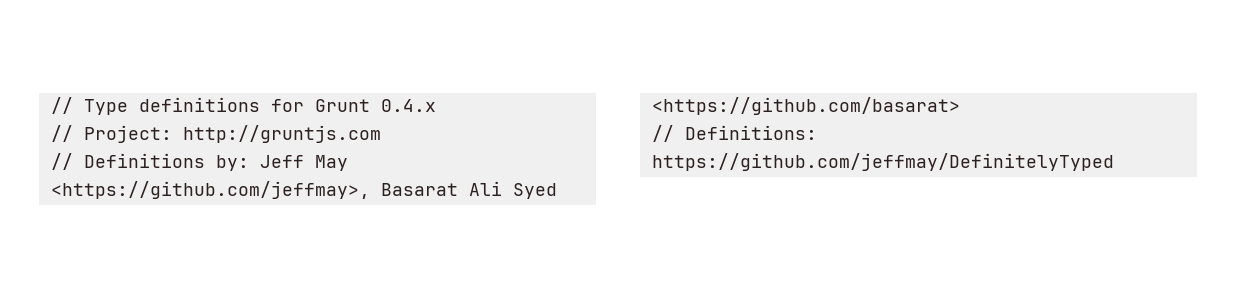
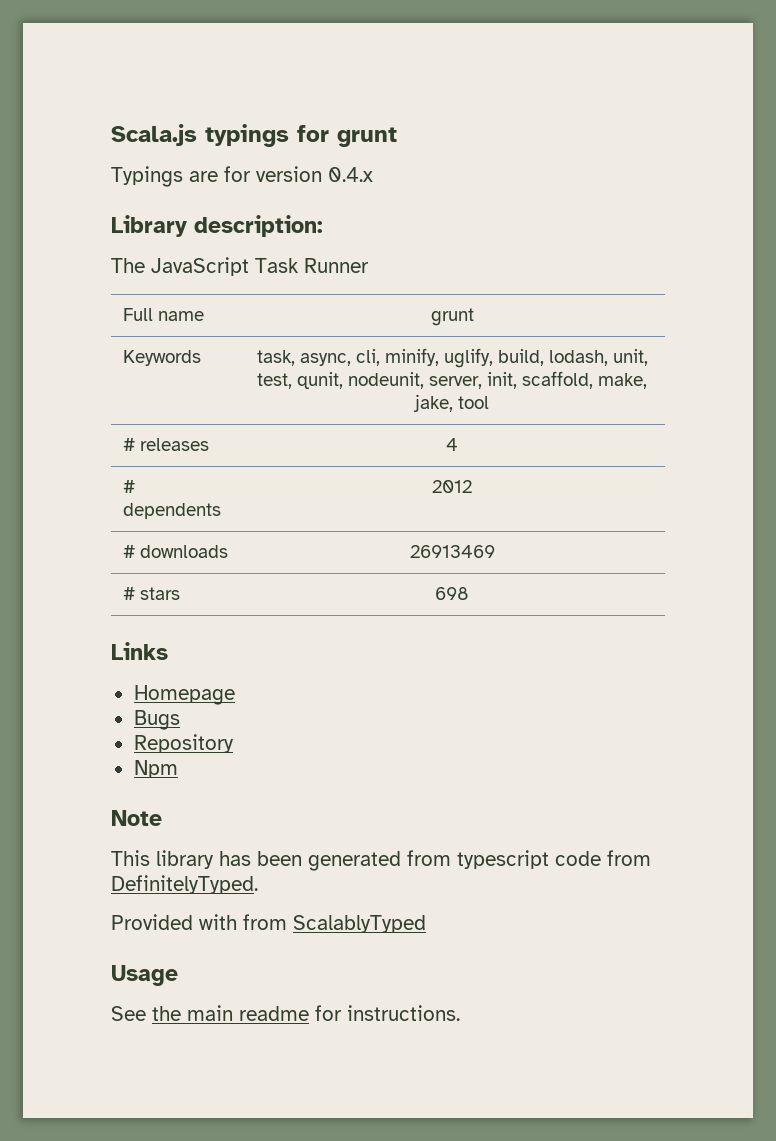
[51,97,436,115] [51,125,381,143] [51,153,348,171] [51,181,557,199] [652,97,960,115] [652,125,817,142] [652,153,1114,171] // Type definitions for Grunt 0.4.x // // Project: http://gruntjs.com // // Definitions by: Jeff May <https://github.com/jeffmay>, Basarat Ali Syed <https://github.com/basarat> // // Definitions: https://github.com/jeffmay/DefinitelyTyped -> [111,124,397,147] [111,166,373,187] [111,215,323,237] [111,257,369,276] [122,308,204,321] [430,308,474,326] [122,350,201,366] [256,348,648,368] [257,371,647,389] [413,394,489,412] [122,438,209,451] [446,438,458,451] [122,480,135,493] [122,503,221,519] [432,480,472,493] [122,545,228,558] [409,545,495,558] [122,587,180,600] [435,587,469,600] [111,642,168,660] [133,685,235,705] [133,710,180,730] [133,734,234,753] [133,760,178,778] [111,810,162,826] [111,850,651,871] [111,875,258,894] [111,914,426,933] [111,965,178,986] [111,1005,460,1021] Scala.js typings for grunt // Typings are for version 0.4.x // Library description: // The JavaScript Task Runner // Full name | grunt // Keywords | task, async, cli, minify, uglify, build, lodash, unit, test, qunit, nodeunit, server, init, scaffold, make, jake, tool // # releases | 4 // # dependents | 2012 // # downloads | 26913469 // # stars | 698 // Links // Homepage // Bugs // Repository // Npm // Note // This library has been generated from typescript code from DefinitelyTyped. // Provided with from ScalablyTyped // Usage // See the main readme for instructions.

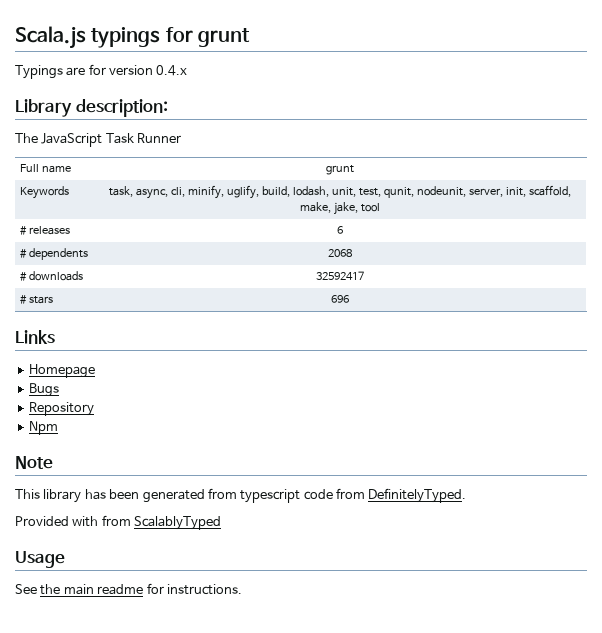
[446,438,458,451] 4 -> [336,226,343,234] 6
[432,480,472,493] 2012 -> [327,249,352,257] 2068
[409,545,495,558] 26913469 -> [315,271,364,280] 32592417
[435,587,469,600] 698 -> [330,295,349,303] 696

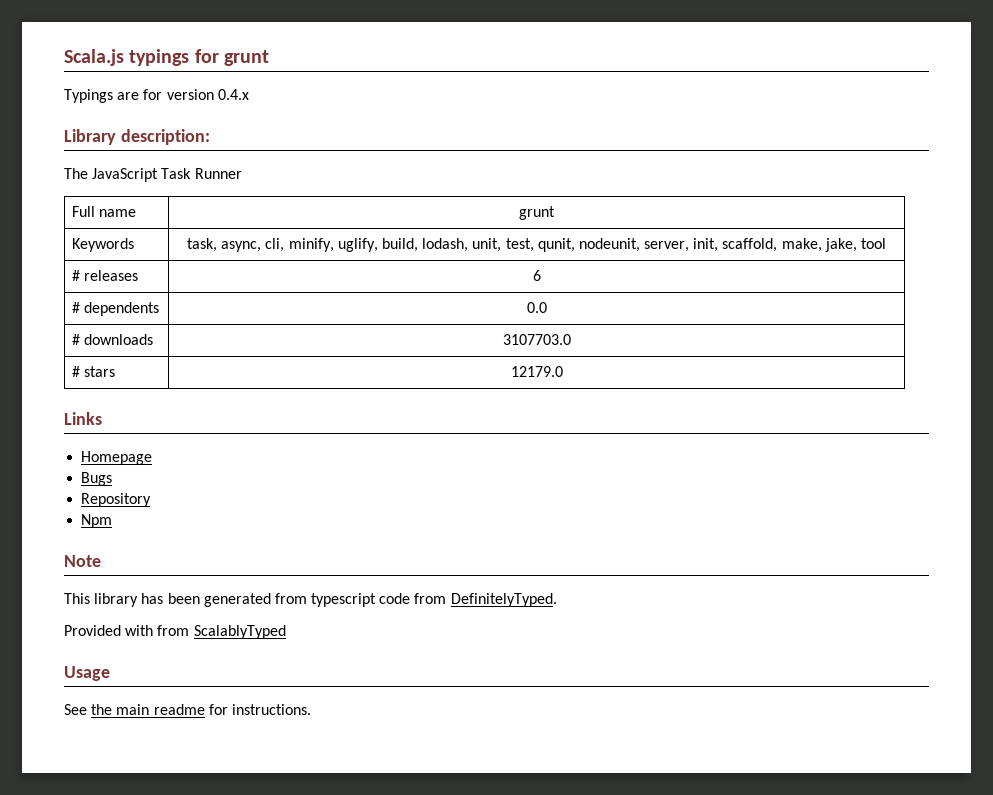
[327,249,352,257] 2068 -> [526,302,547,313] 0.0
[315,271,364,280] 32592417 -> [502,334,571,345] 3107703.0
[330,295,349,303] 696 -> [510,366,563,377] 12179.0

